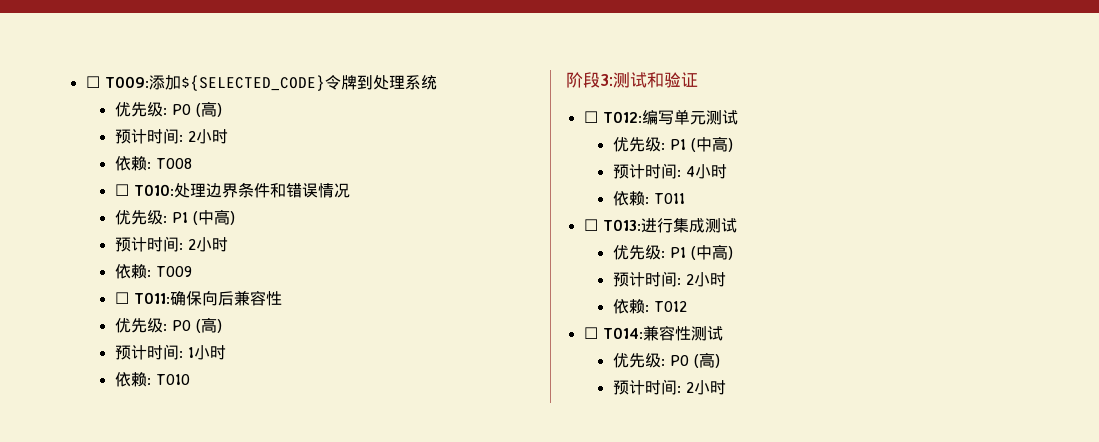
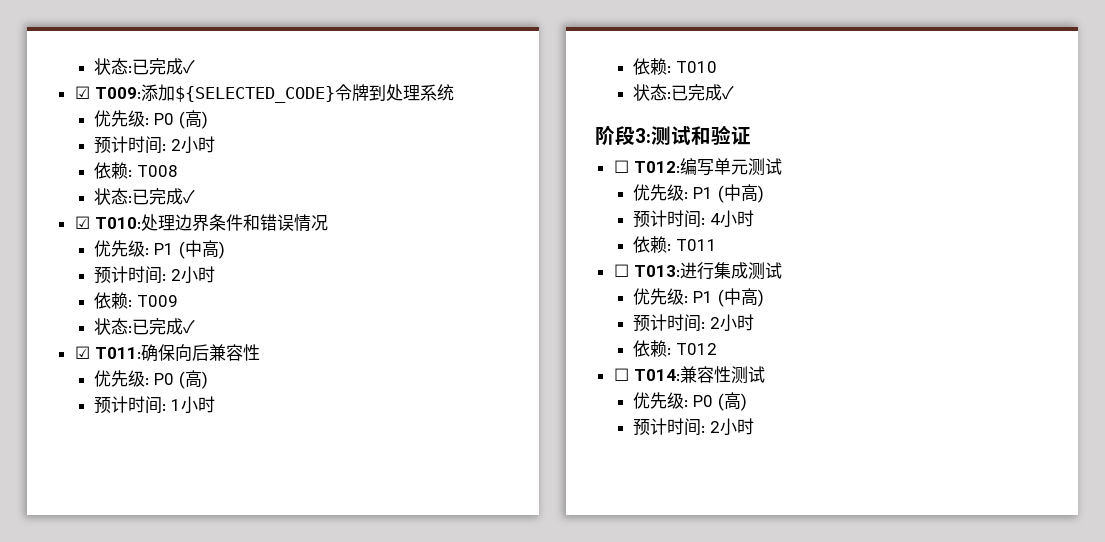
[85,76,100,88] ☐ -> [93,58,195,75] [74,86,90,99] 状态:已完成✓ // ☑
[114,184,129,196] ☐ -> [93,188,195,205] [74,216,90,229] 状态:已完成✓ // ☑
[114,292,129,304] ☐ -> [93,318,195,335] [74,346,90,359] 状态:已完成✓ // ☑
(190, 379) none -> [632,84,734,101] // 状态:已完成✓

